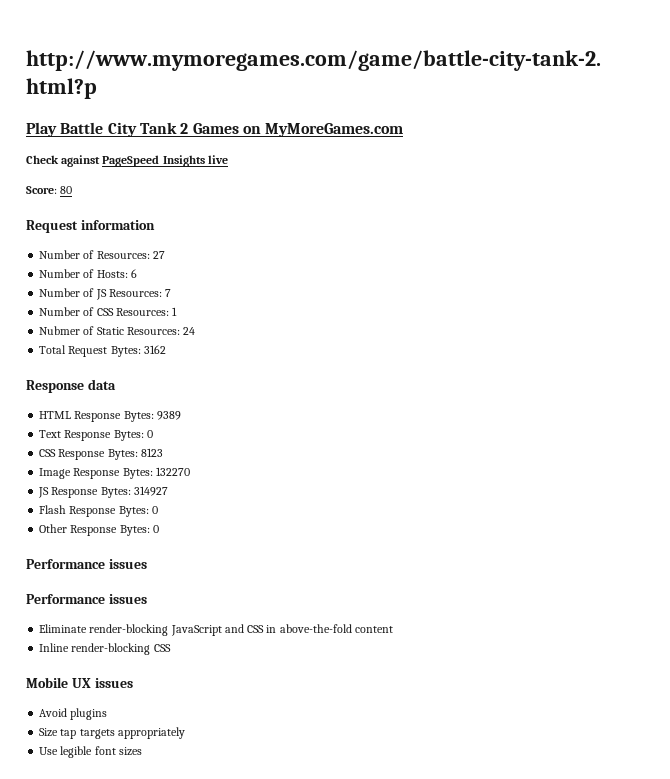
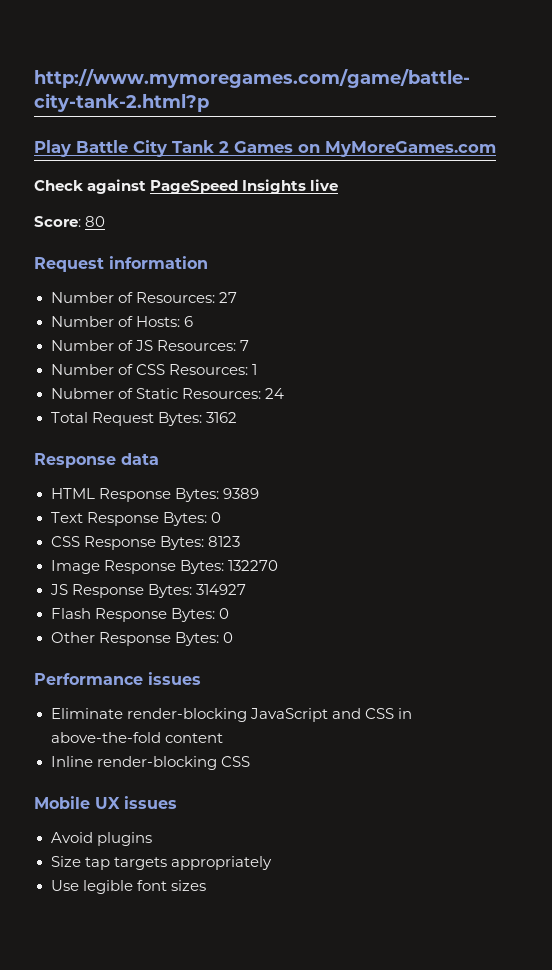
[26,594,147,604] // Performance issues -> (201, 678) none

